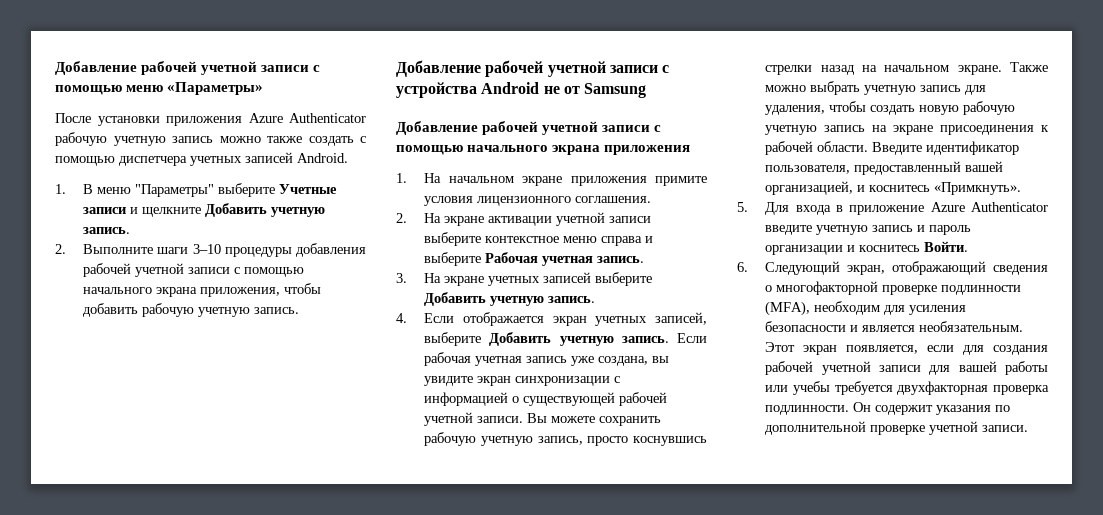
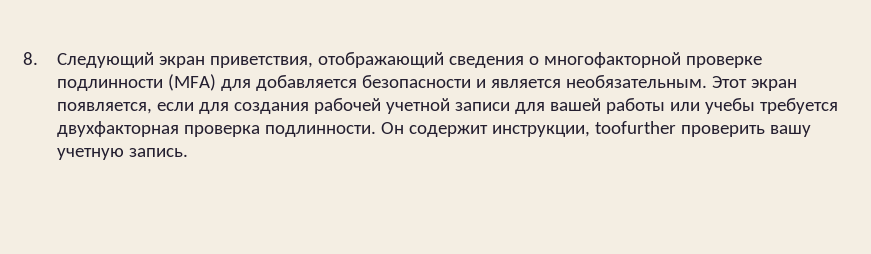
[55,61,321,75] [55,82,264,95] [55,113,366,126] [55,132,366,146] [55,152,348,166] [55,183,338,197] [83,203,326,217] [83,227,131,234] [55,243,366,257] [83,263,305,277] [83,283,322,297] [83,303,300,317] [396,60,670,77] [396,82,647,98] [396,121,662,135] [396,145,691,155] [396,173,707,186] [424,196,652,206] [396,212,652,226] [424,232,654,246] [424,252,645,266] [396,272,653,286] [424,292,596,306] [396,312,707,326] [424,332,707,346] [424,352,670,366] [424,376,621,386] [424,392,668,406] [424,412,662,426] [424,432,707,446] [765,62,1048,75] [765,81,987,95] [765,101,1016,115] [765,125,1049,135] [765,141,1020,155] [765,161,1004,175] [765,181,1022,195] [737,202,1048,215] [765,225,972,235] [765,241,969,255] [737,261,886,275] Добавление рабочей учетной записи с помощью меню «Параметры» // После установки приложения Azure Authenticator рабочую учетную запись можно также создать с помощью диспетчера учетных записей Android. // 1. В меню "Параметры" выберите Учетные записи и щелкните Добавить учетную запись. // 2. Выполните шаги 3–10 процедуры добавления рабочей учетной записи с помощью начального экрана приложения, чтобы добавить рабочую учетную запись. // Добавление рабочей учетной записи с устройства Android не от Samsung // Добавление рабочей учетной записи с помощью начального экрана приложения // 1. На начальном экране приложения примите условия лицензионного соглашения. // 2. На экране активации учетной записи выберите контекстное меню справа и выберите Рабочая учетная запись. // 3. На экране учетных записей выберите Добавить учетную запись. // 4. Если отображается экран учетных записей, выберите Добавить учетную запись. Если рабочая учетная запись уже создана, вы увидите экран синхронизации с информацией о существующей рабочей учетной записи. Вы можете сохранить рабочую учетную запись, просто коснувшись стрелки назад на начальном экране. Также можно выбрать учетную запись для удаления, чтобы создать новую рабочую учетную запись на экране присоединения к рабочей области. Введите идентификатор пользователя, предоставленный вашей организацией, и коснитесь «Примкнуть». // 5. Для входа в приложение Azure Authenticator введите учетную запись и пароль организации и коснитесь Войти. // 6. Следующий экран, -> [23,52,314,68] 8. Следующий экран приветствия,
[765,301,967,316] (MFA), необходим для усиления -> [168,74,358,91] (MFA) для добавляется
[936,405,1011,415] [765,421,1029,435] указания по дополнительной проверке учетной записи. -> [492,121,812,137] [57,148,189,160] инструкции, toofurther проверить вашу учетную запись.

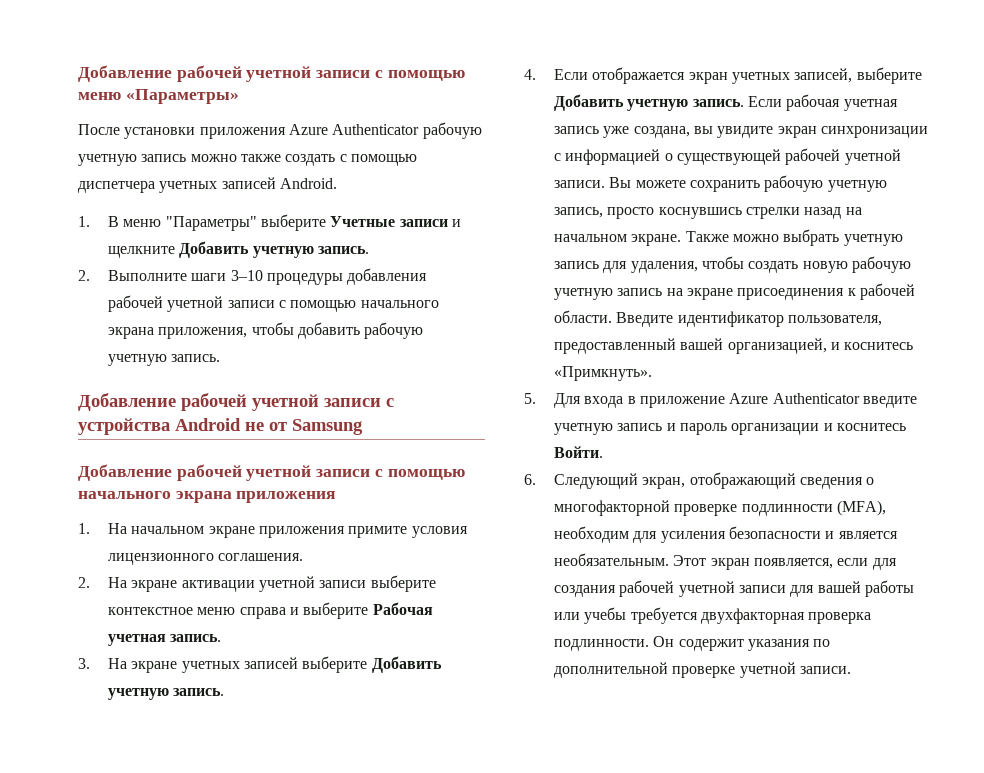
[23,52,314,68] 8. Следующий экран приветствия, -> [78,65,465,82] [78,89,239,104] [78,122,482,139] [78,154,417,166] [78,177,337,193] [78,214,461,231] [107,241,369,258] [78,268,428,285] [107,295,439,312] [107,322,424,339] [107,354,221,366] [78,393,394,411] [78,418,363,435] [78,464,465,481] [78,491,336,503] [78,523,468,538] [107,553,304,565] [78,575,436,592] [107,602,433,619] [107,634,222,646] [78,656,442,673] [107,688,225,700] [524,67,922,84] [553,94,898,111] [553,126,928,138] [553,148,901,165] [553,175,887,192] [553,207,862,219] [553,229,903,246] [553,256,911,273] [553,283,915,300] [553,310,882,327] [553,338,914,354] [553,366,652,381] [524,393,917,408] [553,423,906,435] [553,446,603,458] [524,473,686,489] Добавление рабочей учетной записи с помощью меню «Параметры» // После установки приложения Azure Authenticator рабочую учетную запись можно также создать с помощью диспетчера учетных записей Android. // 1. В меню "Параметры" выберите Учетные записи и щелкните Добавить учетную запись. // 2. Выполните шаги 3–10 процедуры добавления рабочей учетной записи с помощью начального экрана приложения, чтобы добавить рабочую учетную запись. // Добавление рабочей учетной записи с устройства Android не от Samsung // Добавление рабочей учетной записи с помощью начального экрана приложения // 1. На начальном экране приложения примите условия лицензионного соглашения. // 2. На экране активации учетной записи выберите контекстное меню справа и выберите Рабочая учетная запись. // 3. На экране учетных записей выберите Добавить учетную запись. // 4. Если отображается экран учетных записей, выберите Добавить учетную запись. Если рабочая учетная запись уже создана, вы увидите экран синхронизации с информацией о существующей рабочей учетной записи. Вы можете сохранить рабочую учетную запись, просто коснувшись стрелки назад на начальном экране. Также можно выбрать учетную запись для удаления, чтобы создать новую рабочую учетную запись на экране присоединения к рабочей области. Введите идентификатор пользователя, предоставленный вашей организацией, и коснитесь «Примкнуть». // 5. Для входа в приложение Azure Authenticator введите учетную запись и пароль организации и коснитесь Войти. // 6. Следующий экран,
[168,74,358,91] (MFA) для добавляется -> [836,500,886,516] [553,526,726,543] (MFA), необходим для усиления
[492,121,812,137] [57,148,189,160] инструкции, toofurther проверить вашу учетную запись. -> [747,639,831,651] [553,662,851,678] указания по дополнительной проверке учетной записи.

